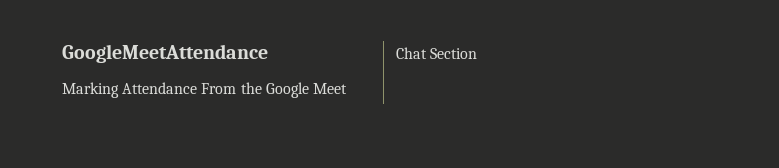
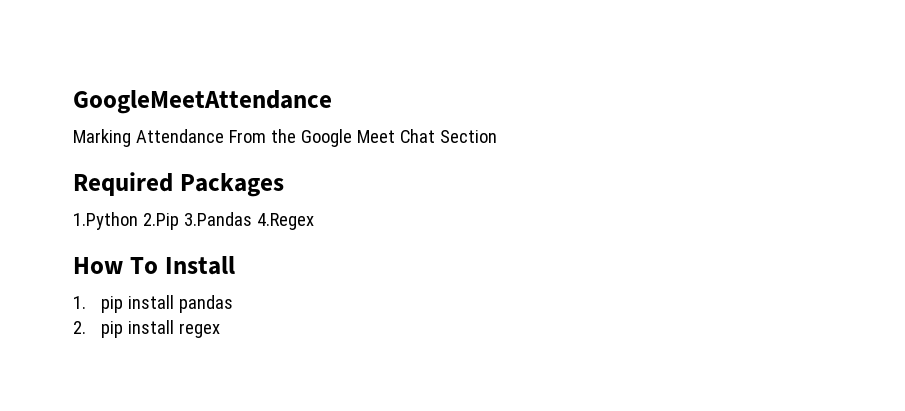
(478, 53) none -> [73,172,284,197] [73,212,314,230] [73,256,235,275] [73,295,234,313] [73,320,221,338] // Required Packages // 1.Python 2.Pip 3.Pandas 4.Regex // How To Install // 1. pip install pandas // 2. pip install regex

